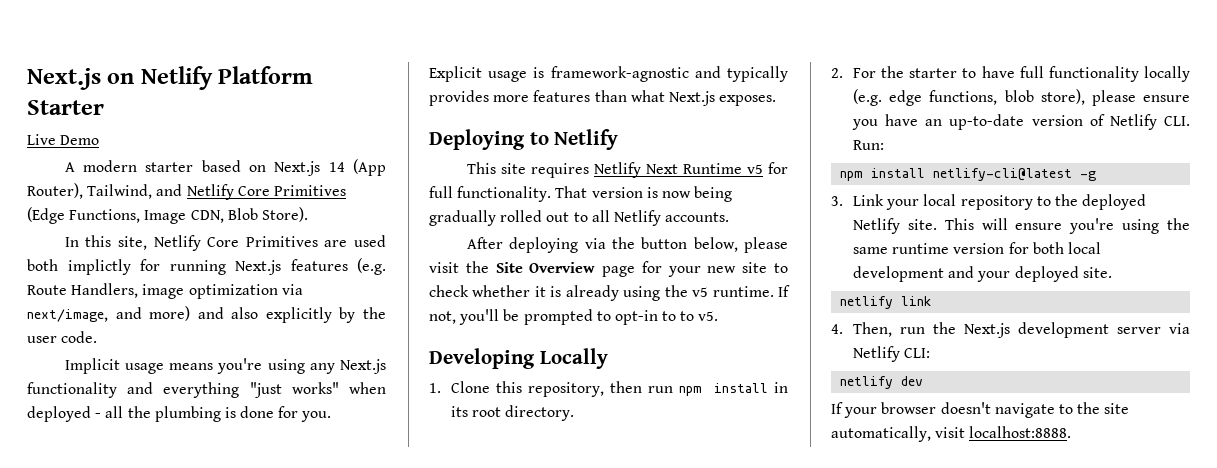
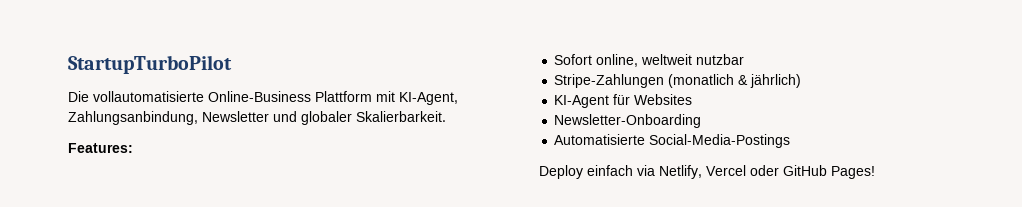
[27,66,314,90] [27,100,104,115] [27,134,100,145] [64,159,386,176] [27,183,346,200] [27,207,308,224] [64,235,386,251] [27,258,386,275] [27,283,303,299] [27,306,386,323] [27,331,98,343] [64,358,386,374] [27,382,386,398] [27,406,332,422] [429,66,788,82] [429,90,777,106] [429,129,619,150] [466,162,788,178] [429,186,733,202] [429,210,730,226] [466,237,788,253] [429,261,788,277] [429,285,790,301] [429,309,719,325] [429,348,608,369] [429,381,788,397] [451,405,575,421] [831,66,1190,82] [853,89,1190,106] [852,114,1190,130] [853,140,885,150] [840,168,1097,181] [831,194,1147,210] [853,218,1190,234] [853,242,1101,254] [853,266,1112,282] [840,296,932,309] [831,322,1190,338] [853,346,931,362] [840,376,924,389] [831,402,1130,418] [831,426,1072,442] Next.js on Netlify Platform Starter // Live Demo // A modern starter based on Next.js 14 (App Router), Tailwind, and Netlify Core Primitives (Edge Functions, Image CDN, Blob Store). // In this site, Netlify Core Primitives are used both implictly for running Next.js features (e.g. Route Handlers, image optimization via next/image, and more) and also explicitly by the user code. // Implicit usage means you're using any Next.js functionality and everything "just works" when deployed - all the plumbing is done for you. Explicit usage is framework-agnostic and typically provides more features than what Next.js exposes. // Deploying to Netlify // This site requires Netlify Next Runtime v5 for full functionality. That version is now being gradually rolled out to all Netlify accounts. // After deploying via the button below, please visit the Site Overview page for your new site to check whether it is already using the v5 runtime. If not, you'll be prompted to opt-in to to v5. // Developing Locally // 1. Clone this repository, then run npm install in its root directory. // 2. For the starter to have full functionality locally (e.g. edge functions, blob store), please ensure you have an up-to-date version of Netlify CLI. Run: // npm install netlify-cli@latest -g // 3. Link your local repository to the deployed Netlify site. This will ensure you're using the same runtime version for both local development and your deployed site. // netlify link // 4. Then, run the Next.js development server via Netlify CLI: // netlify dev // If your browser doesn't navigate to the site automatically, visit localhost:8888. -> [68,55,232,74] [68,91,458,105] [68,111,446,125] [68,143,133,153] [554,54,745,67] [554,74,802,88] [554,94,693,108] [554,114,702,128] [554,134,791,148] [539,165,875,179] StartupTurboPilot // Die vollautomatisierte Online-Business Plattform mit KI-Agent, Zahlungsanbindung, Newsletter und globaler Skalierbarkeit. // Features: // Sofort online, weltweit nutzbar // Stripe-Zahlungen (monatlich & jährlich) // KI-Agent für Websites // Newsletter-Onboarding // Automatisierte Social-Media-Postings // Deploy einfach via Netlify, Vercel oder GitHub Pages!

